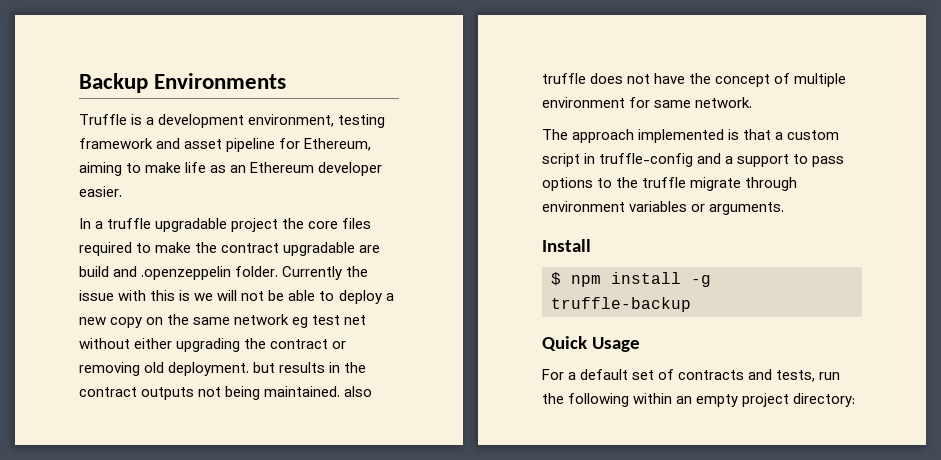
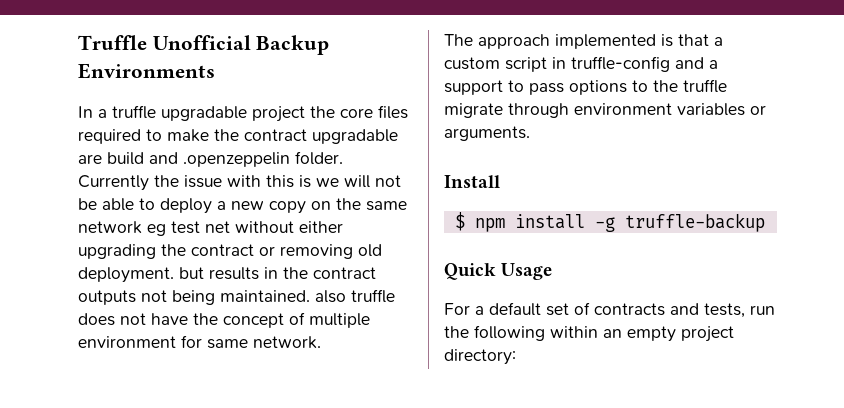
(79, 83) none -> [78,35,251,50] Truffle Unofficial
[79,114,386,128] [79,138,372,152] [79,162,383,176] [79,186,122,197] // Truffle is a development environment, testing framework and asset pipeline for Ethereum, aiming to make life as an Ethereum developer easier. -> (215, 71) none

